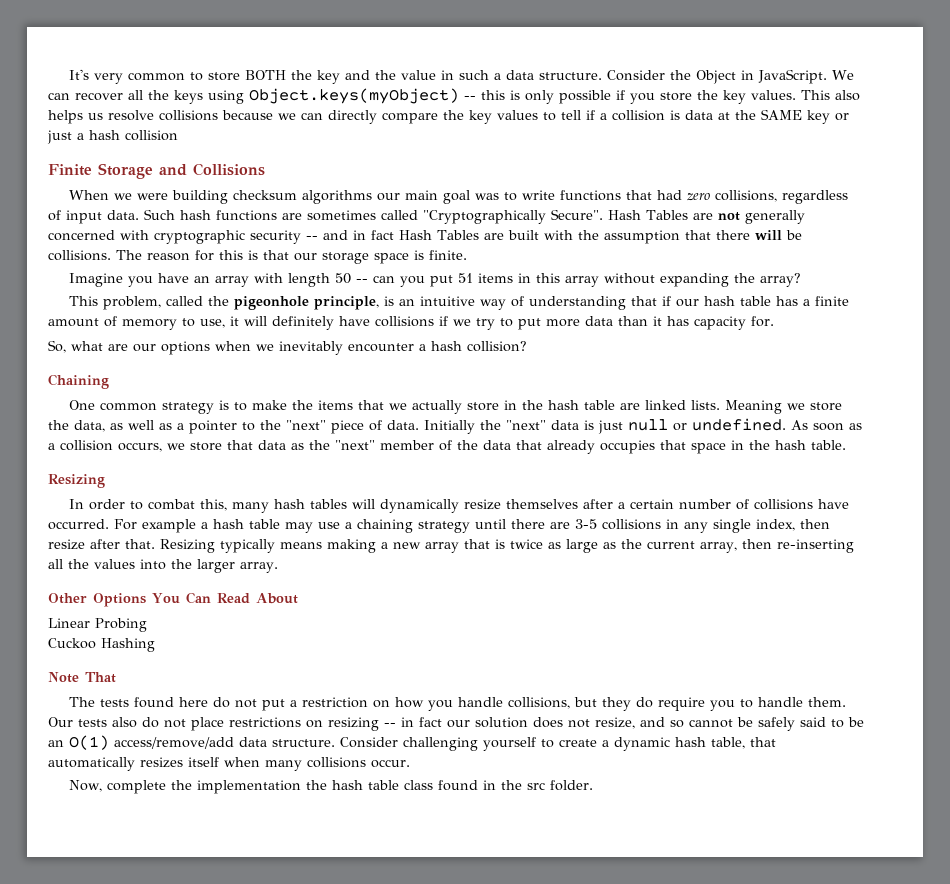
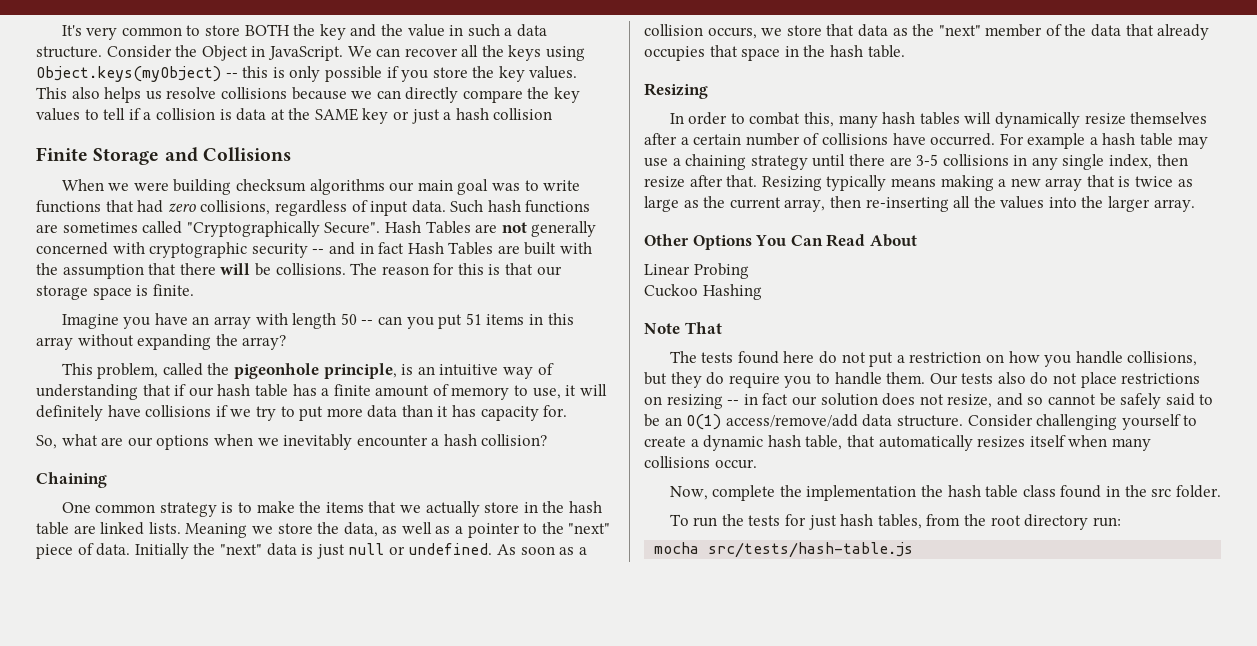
(593, 785) none -> [669,514,1121,530] [654,542,914,558] // To run the tests for just hash tables, from the root directory run: // mocha src/tests/hash-table.js

